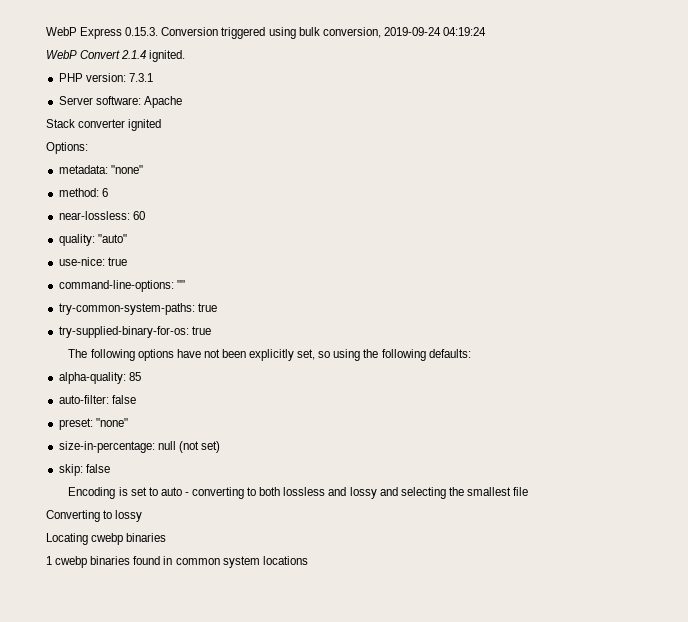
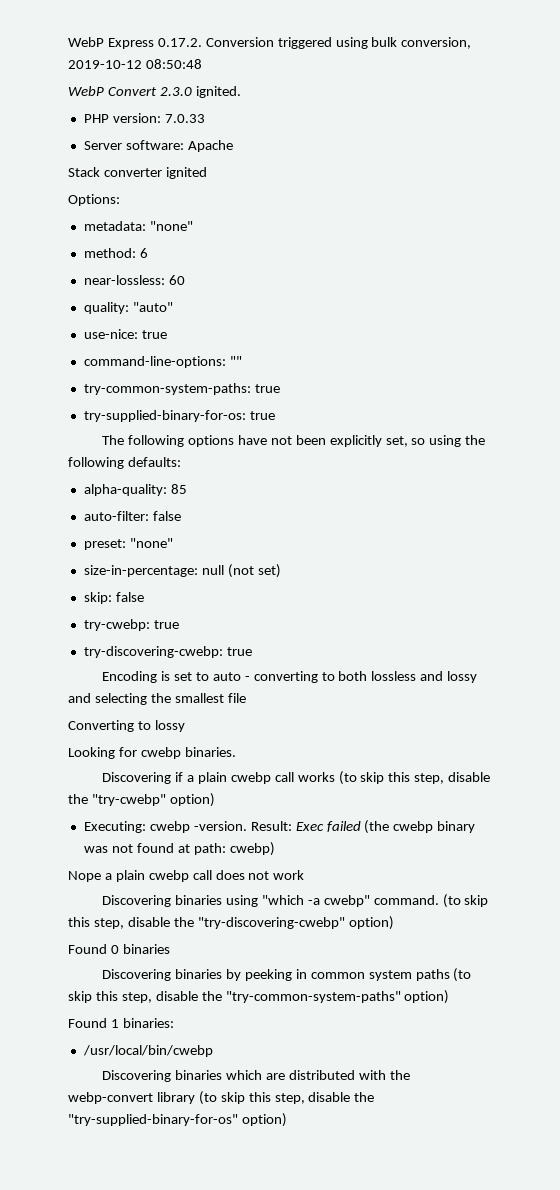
[125,27,159,36] 0.15.3. -> [157,38,202,47] 0.17.2.
[383,27,486,36] 2019-09-24 04:19:24 -> [68,59,202,69] 2019-10-12 08:50:48
[121,50,147,59] 2.1.4 -> [159,87,192,96] 2.3.0
[128,73,153,82] 7.3.1 -> [164,114,205,123] 7.0.33
(110, 468) none -> [83,619,179,631] [83,646,252,658] // try-cwebp: true // try-discovering-cwebp: true
[46,533,167,545] [46,556,308,568] Locating cwebp binaries // 1 cwebp binaries found in common system locations -> [68,747,236,759] [102,771,491,785] [68,793,215,807] [83,820,476,834] [83,842,275,856] [68,870,305,882] [102,894,489,908] [68,916,394,930] [68,944,170,954] [102,968,472,982] [68,990,450,1004] [68,1018,174,1028] [82,1045,213,1057] [102,1070,410,1082] [68,1091,375,1105] [68,1113,287,1127] Looking for cwebp binaries. // Discovering if a plain cwebp call works (to skip this step, disable the "try-cwebp" option) // Executing: cwebp -version. Result: Exec failed (the cwebp binary was not found at path: cwebp) // Nope a plain cwebp call does not work // Discovering binaries using "which -a cwebp" command. (to skip this step, disable the "try-discovering-cwebp" option) // Found 0 binaries // Discovering binaries by peeking in common system paths (to skip this step, disable the "try-common-system-paths" option) // Found 1 binaries: // /usr/local/bin/cwebp // Discovering binaries which are distributed with the webp-convert library (to skip this step, disable the "try-supplied-binary-for-os" option)

